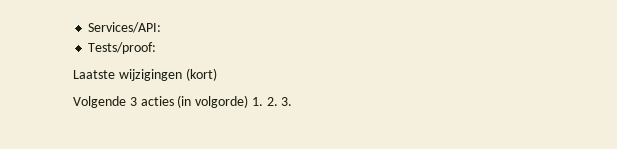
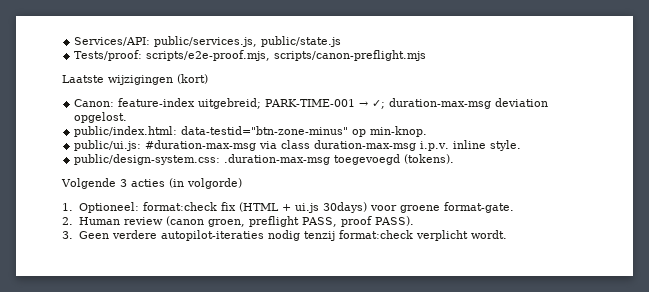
(162, 27) none -> [154,36,342,47] public/services.js, public/state.js
(157, 48) none -> [146,50,427,61] scripts/e2e-proof.mjs, scripts/canon-preflight.mjs
(217, 74) none -> [74,98,549,109] [74,112,128,123] [74,126,428,137] [74,140,522,151] [74,154,455,165] // Canon: feature-index uitgebreid; PARK-TIME-001 → ✓; duration-max-msg deviation opgelost. // public/index.html: data-testid="btn-zone-minus" op min-knop. // public/ui.js: #duration-max-msg via class duration-max-msg i.p.v. inline style. // public/design-system.css: .duration-max-msg toegevoegd (tokens).
[251,97,293,106] 1. 2. 3. -> [62,202,515,213] [62,216,415,227] [62,230,508,241] // 1. Optioneel: format:check fix (HTML + ui.js 30days) voor groene format-gate. // 2. Human review (canon groen, preflight PASS, proof PASS). // 3. Geen verdere autopilot-iteraties nodig tenzij format:check verplicht wordt.

